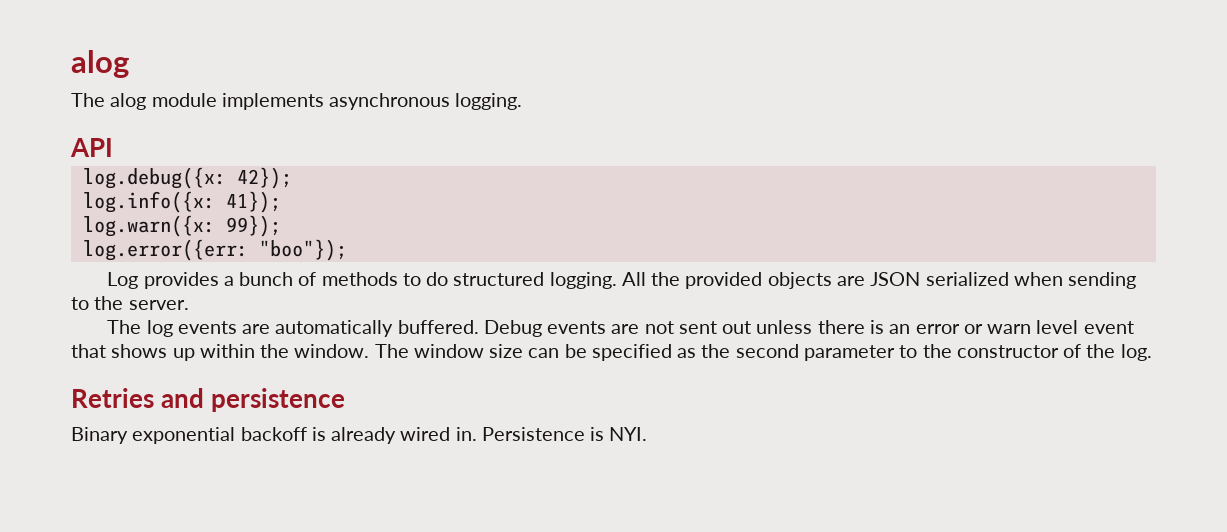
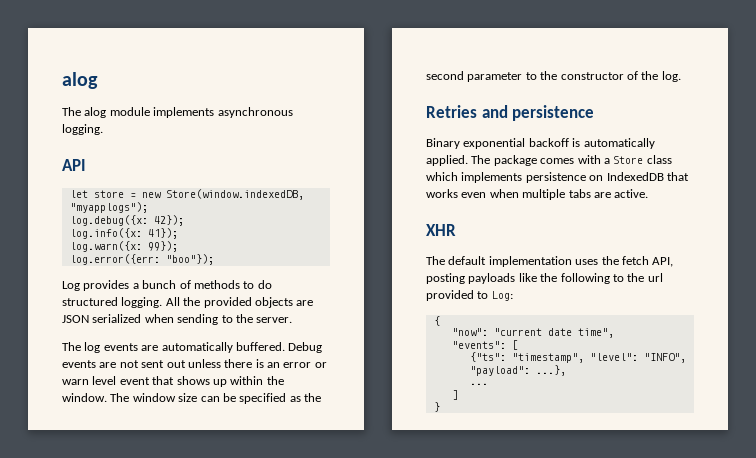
(113, 147) none -> [69,189,304,200] [69,202,148,213] // let store = new Store(window.indexedDB, "myapplogs");
[331,427,648,444] already wired in. Persistence is NYI. -> [583,138,655,149] [426,155,672,166] [426,172,689,183] [426,189,649,200] [426,224,456,236] [426,256,674,267] [426,273,663,284] [426,290,513,301] [433,316,440,326] [451,328,614,338] [451,340,518,350] [469,352,686,363] [469,365,566,376] [469,383,488,385] [451,390,458,400] [433,402,440,412] automatically applied. The package comes with a Store class which implements persistence on IndexedDB that works even when multiple tabs are active. // XHR // The default implementation uses the fetch API, posting payloads like the following to the url provided to Log: // { // "now": "current date time", // "events": [ // {"ts": "timestamp", "level": "INFO", "payload": ...}, // ... // ] // }

